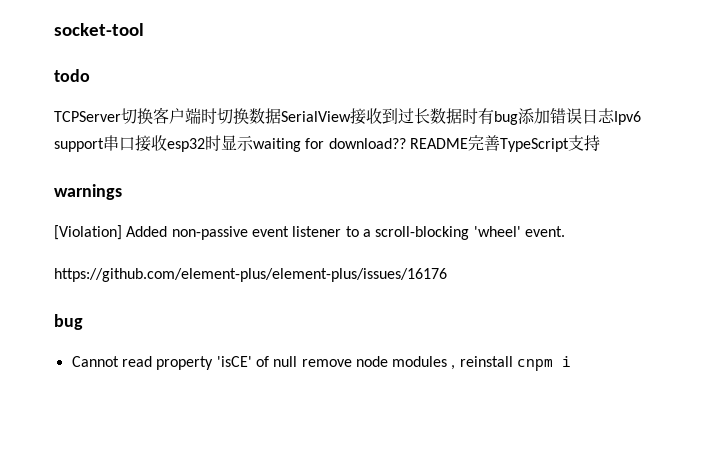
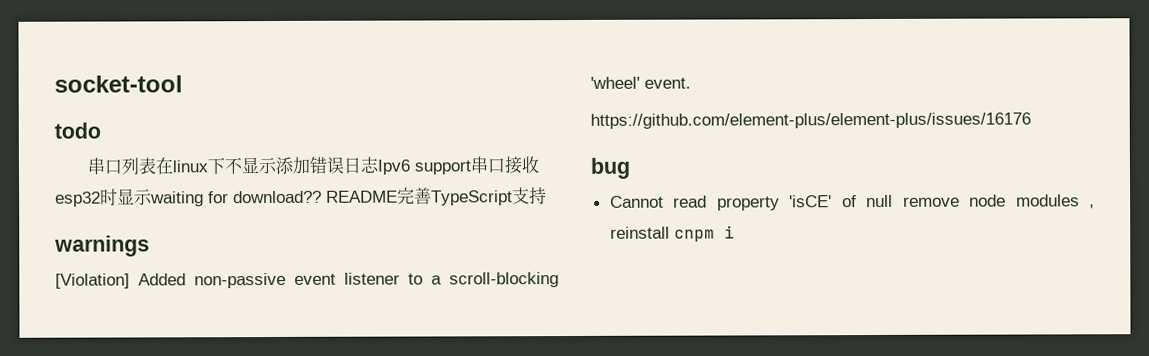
[54,107,518,125] TCPServer切换客户端时切换数据SerialView接收到过长数据时有bug -> [87,156,278,175] 串口列表在linux下不显示

